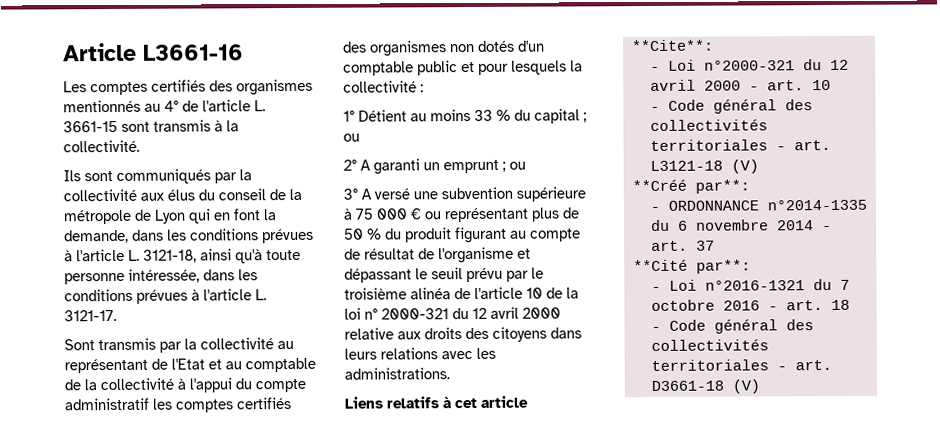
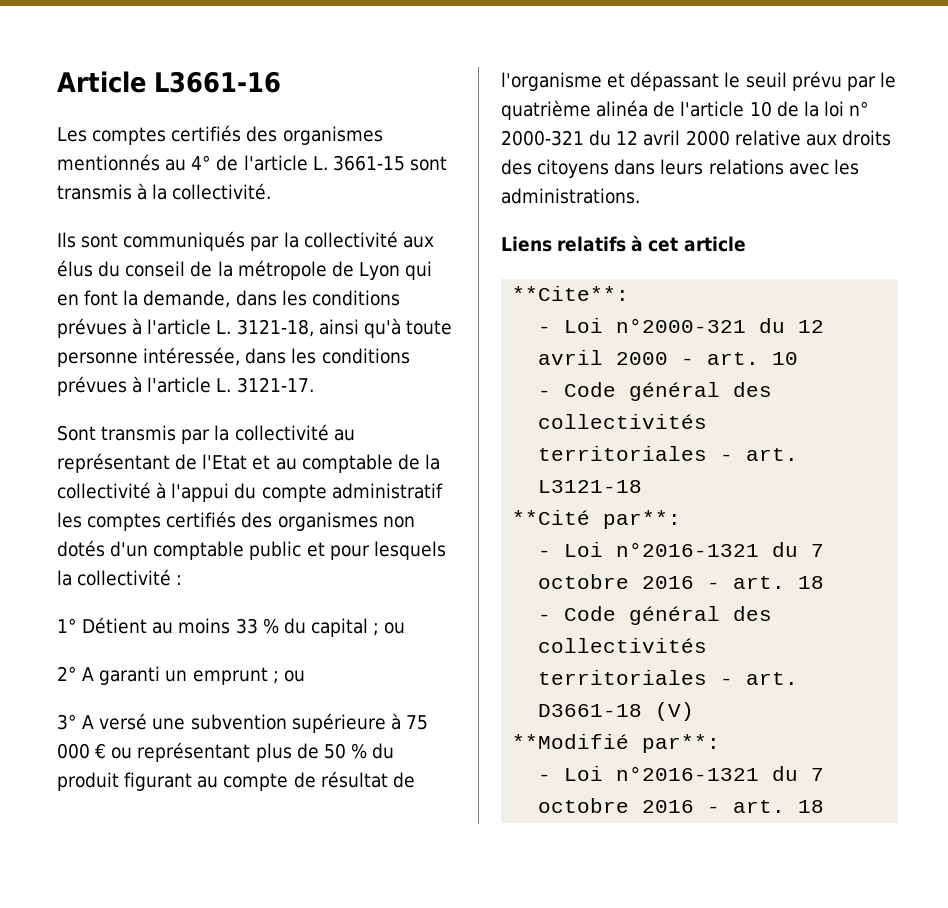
[344,287,407,300] troisième -> [501,100,591,120] quatrième
[730,159,759,174] [631,179,750,194] [649,199,867,211] [650,219,832,231] [650,240,715,251] (V) // **Créé par**: // - ORDONNANCE n°2014-1335 du 6 novembre 2014 - art. 37 -> (643, 486) none
(760, 386) none -> [512,734,721,753] [538,766,825,781] [538,798,825,813] // **Modifié par**: // - Loi n°2016-1321 du 7 octobre 2016 - art. 18

